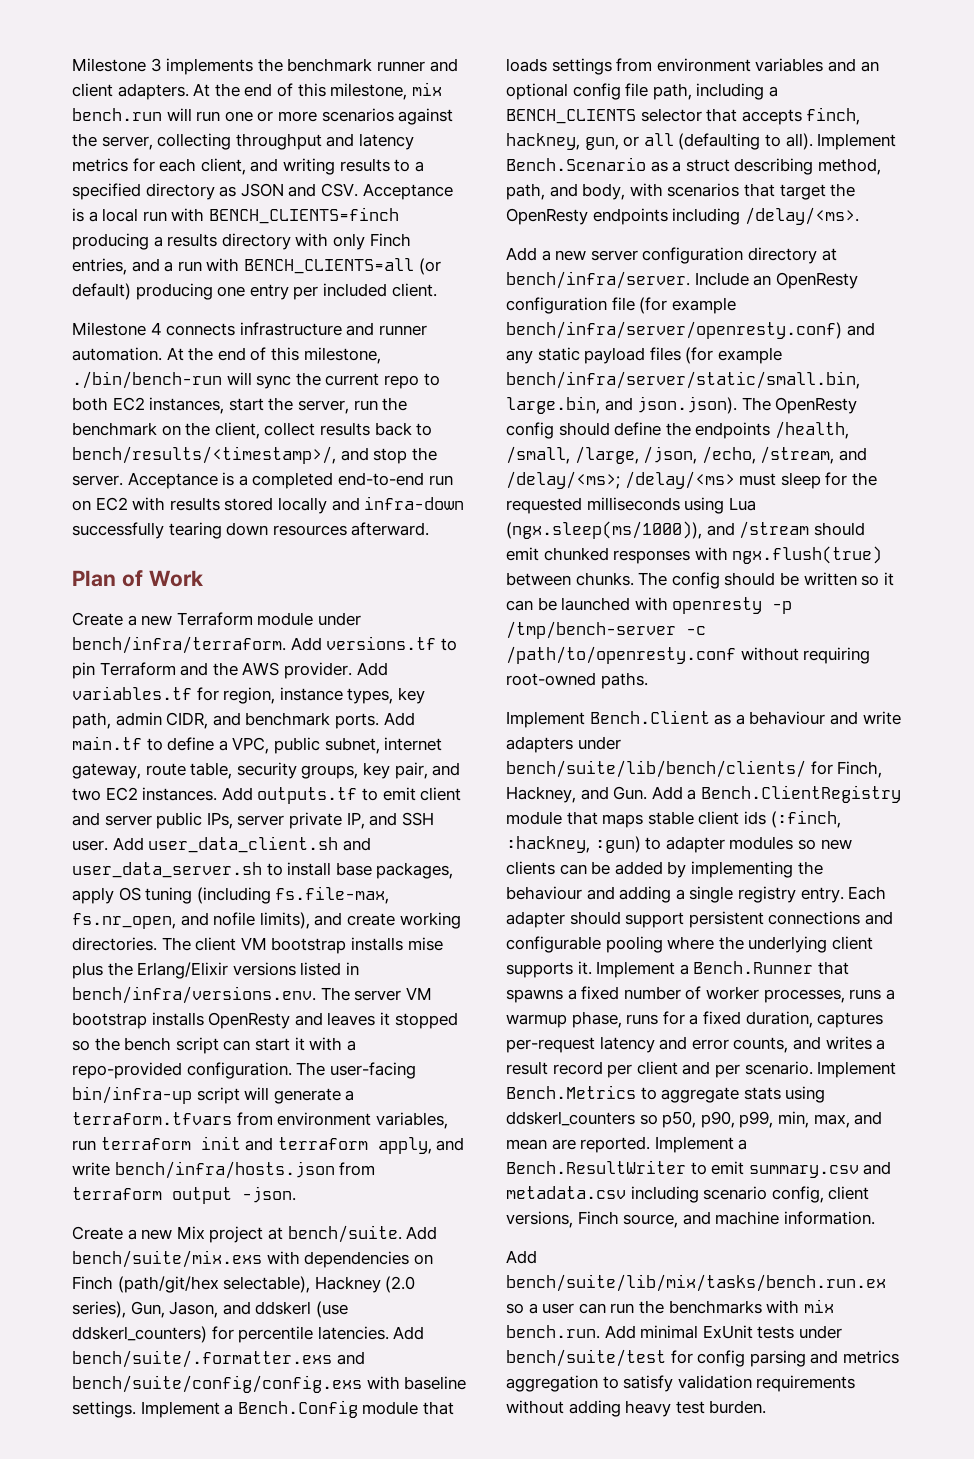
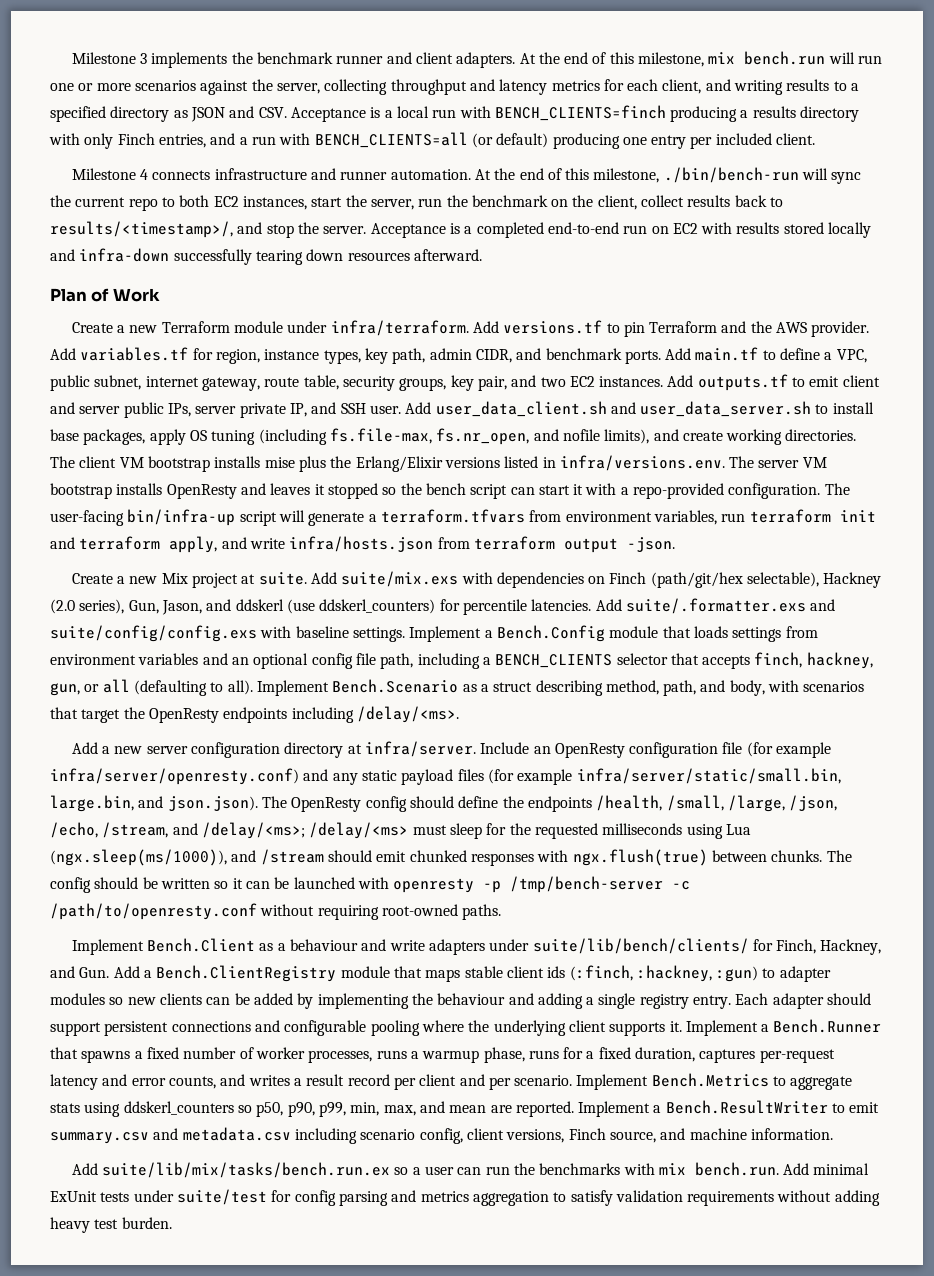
[72,446,336,464] bench/results/<timestamp>/, -> [50,221,233,238] results/<timestamp>/,
[72,636,286,654] bench/infra/terraform. -> [330,320,469,336] infra/terraform.
[72,986,316,1004] bench/infra/versions.env. -> [559,455,725,471] infra/versions.env.
[114,1161,335,1179] bench/infra/hosts.json -> [289,536,434,552] infra/hosts.json
[287,1225,438,1243] [72,1250,262,1268] bench/suite. Add bench/suite/mix.exs -> [258,571,459,587] suite. Add suite/mix.exs
[72,1350,365,1368] [72,1375,362,1393] bench/suite/.formatter.exs and bench/suite/config/config.exs -> [625,598,836,614] [50,625,257,642] suite/.formatter.exs and suite/config/config.exs
[506,271,690,289] bench/infra/server. -> [364,741,476,757] infra/server.
[506,321,842,339] bench/infra/server/openresty.conf) -> [50,768,299,785] infra/server/openresty.conf)
[506,371,860,389] bench/infra/server/static/small.bin, -> [576,768,841,784] infra/server/static/small.bin,
[506,760,806,778] bench/suite/lib/bench/clients/ -> [532,938,749,954] suite/lib/bench/clients/
[506,1274,886,1292] bench/suite/lib/mix/tasks/bench.run.ex -> [101,1162,390,1178] suite/lib/mix/tasks/bench.run.ex
[506,1349,666,1367] bench/suite/test -> [176,1189,267,1205] suite/test

